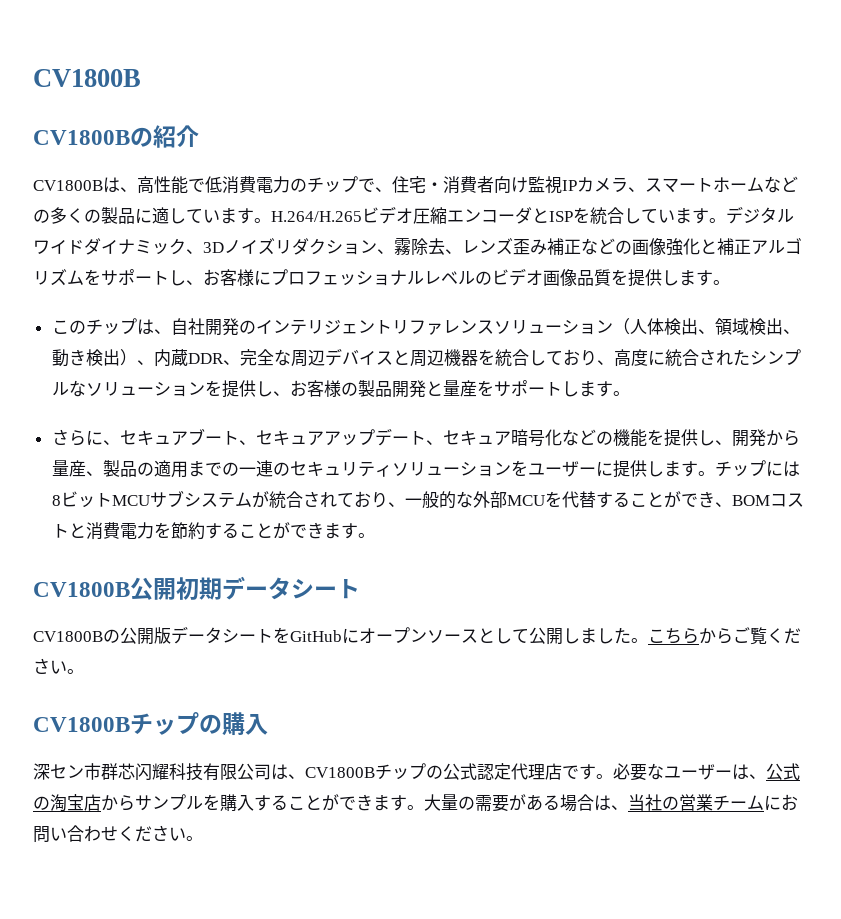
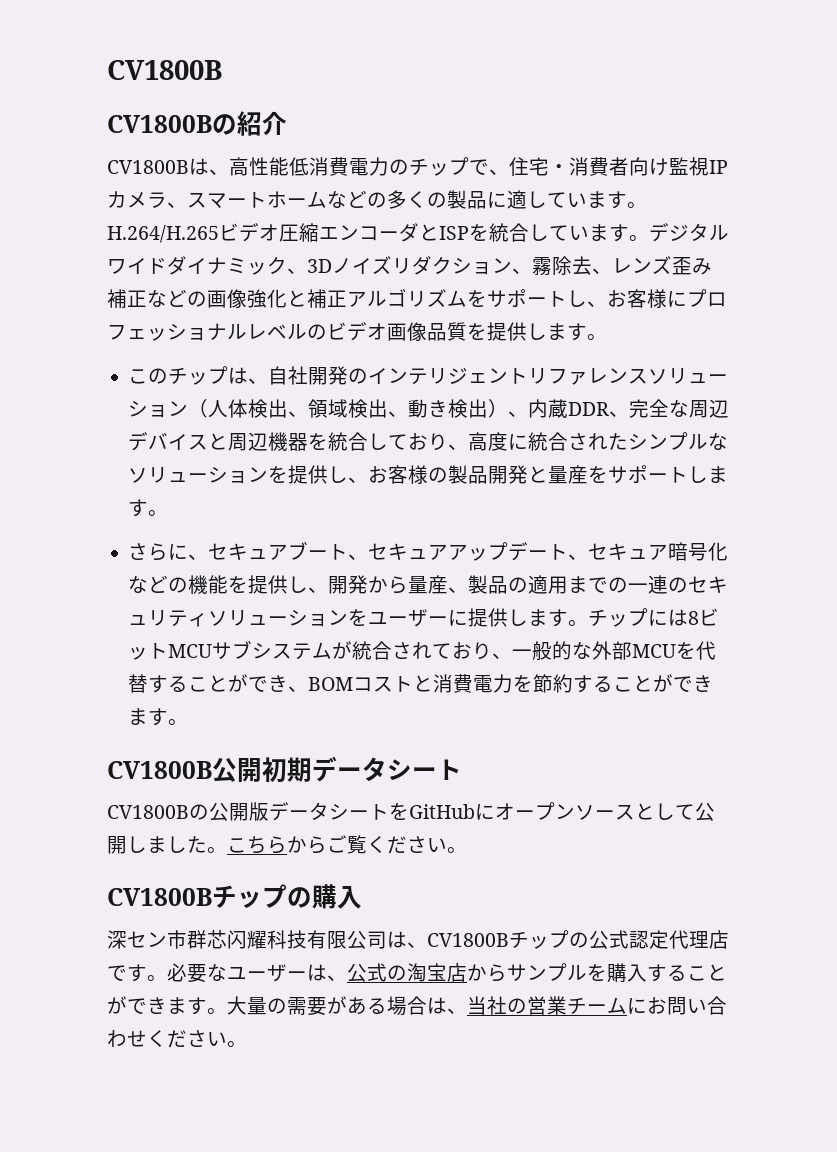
[188,178,205,192] で -> (289, 166) none

